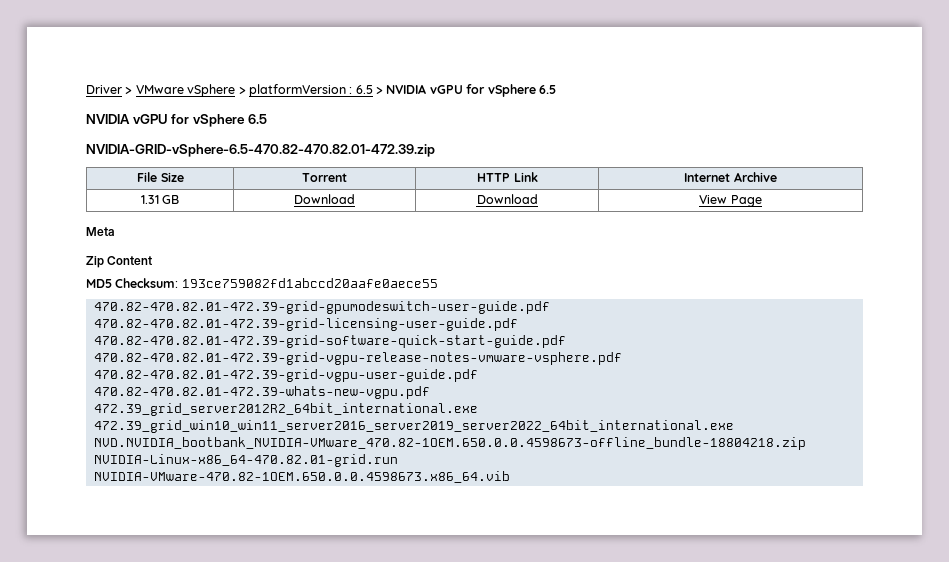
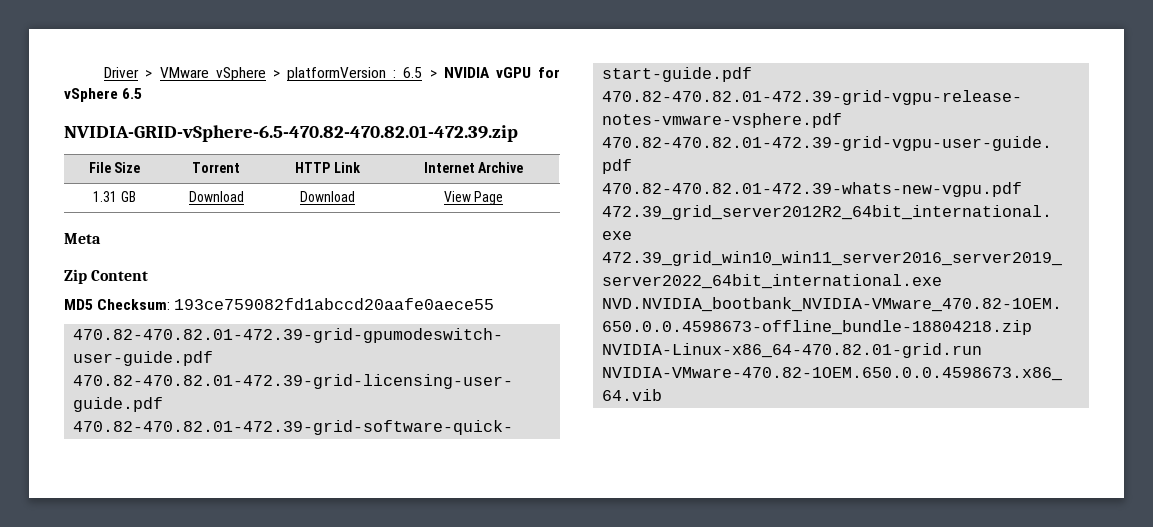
[86,114,267,127] // NVIDIA vGPU for vSphere 6.5 -> (143, 93) none

